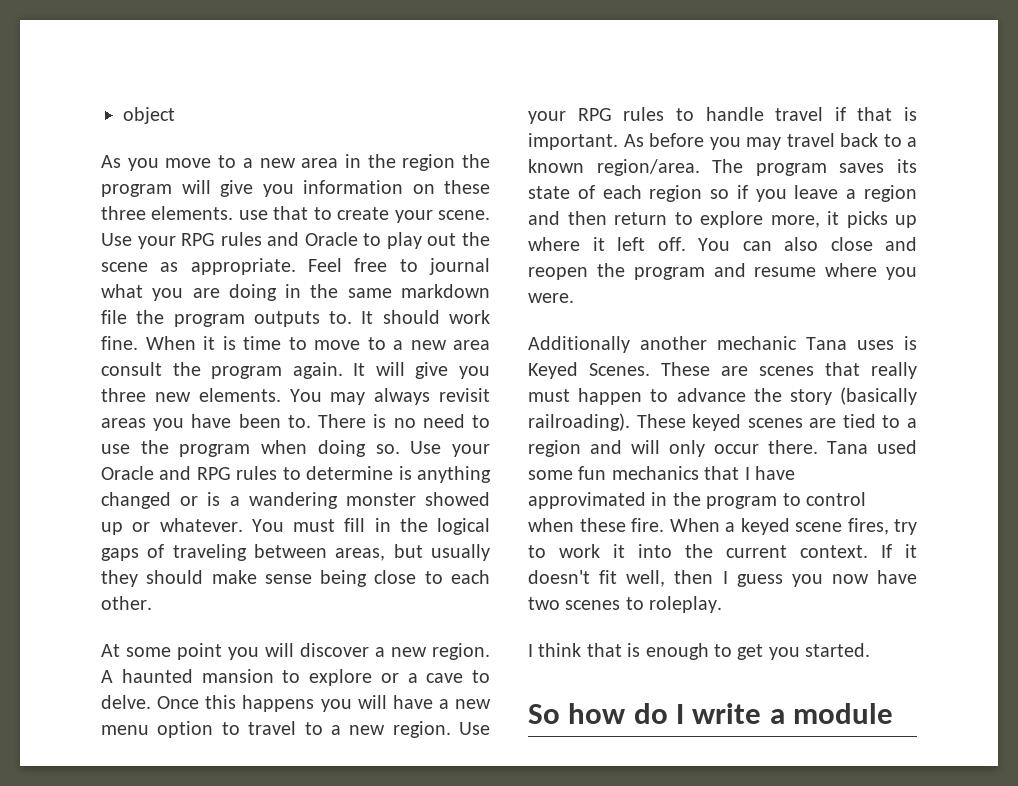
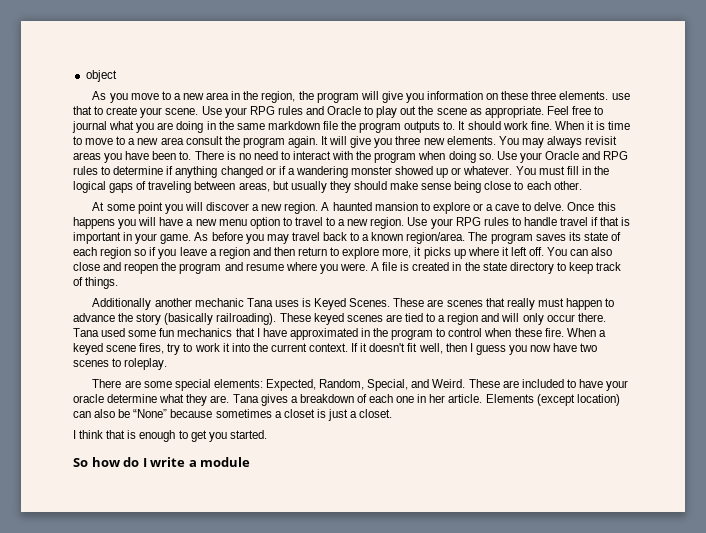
[402,154,456,171] region -> [261,91,296,103] region,
[101,444,130,454] use -> [293,151,354,160] interact with
[398,466,412,480] is -> [166,166,174,175] if
[207,492,221,506] is -> [278,166,286,175] if
[528,133,618,150] important. -> [73,232,192,244] important in your game.
(574, 298) none -> [371,262,622,274] [73,277,119,289] A file is created in the state directory to keep track of things.
[528,492,646,509] approvimated -> [289,328,358,340] approximated
(723, 604) none -> [92,379,629,391] [73,394,620,406] [73,409,393,421] // There are some special elements: Expected, Random, Special, and Weird. These are included to have your oracle determine what they are. Tana gives a breakdown of each one in her article. Elements (except location) can also be “None” because sometimes a closet is just a closet.

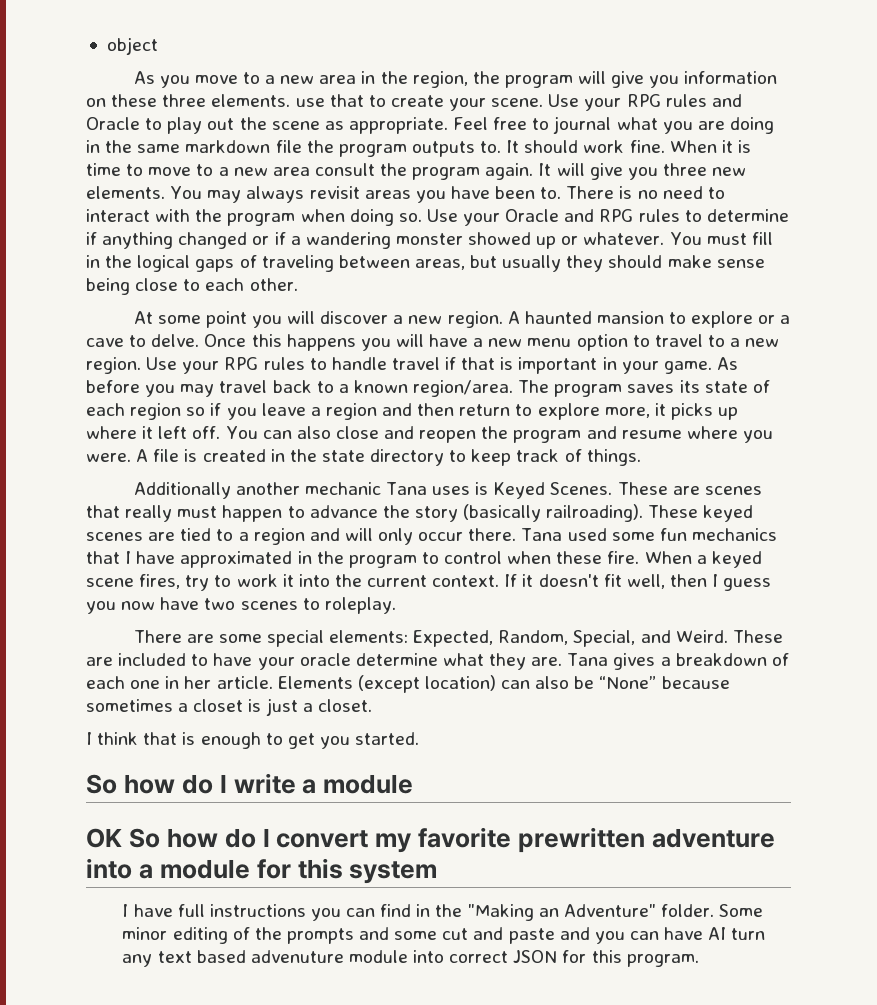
(251, 462) none -> [86,827,775,853] [86,858,438,884] [122,904,764,921] [122,927,766,944] [122,950,699,967] // OK So how do I convert my favorite prewritten adventure into a module for this system // I have full instructions you can find in the "Making an Adventure" folder. Some minor editing of the prompts and some cut and paste and you can have AI turn any text based advenuture module into correct JSON for this program.

